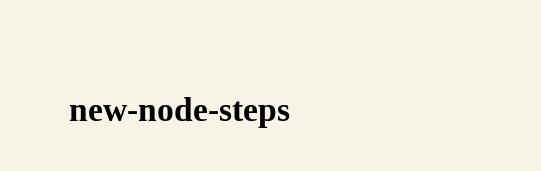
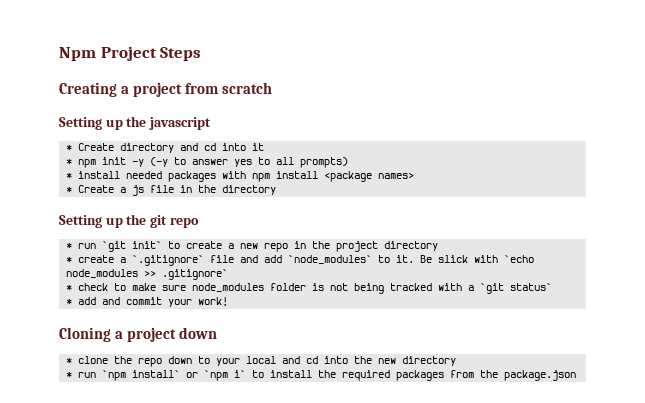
[69,97,290,128] new-node-steps -> [59,46,202,61] [59,82,273,97] [59,116,211,130] [66,143,265,153] [66,157,349,168] [66,171,415,182] [66,185,277,196] [59,214,199,228] [66,241,439,252] [66,255,535,266] [66,269,229,280] [66,283,553,294] [66,297,229,307] [59,327,218,342] [66,356,457,367] [66,370,577,381] Npm Project Steps // Creating a project from scratch // Setting up the javascript // * Create directory and cd into it // * npm init -y (-y to answer yes to all prompts) // * install needed packages with npm install <package names> // * Create a js file in the directory // Setting up the git repo // * run `git init` to create a new repo in the project directory // * create a `.gitignore` file and add `node_modules` to it. Be slick with `echo node_modules >> .gitignore` // * check to make sure node_modules folder is not being tracked with a `git status` // * add and commit your work! // Cloning a project down // * clone the repo down to your local and cd into the new directory // * run `npm install` or `npm i` to install the required packages from the package.json

